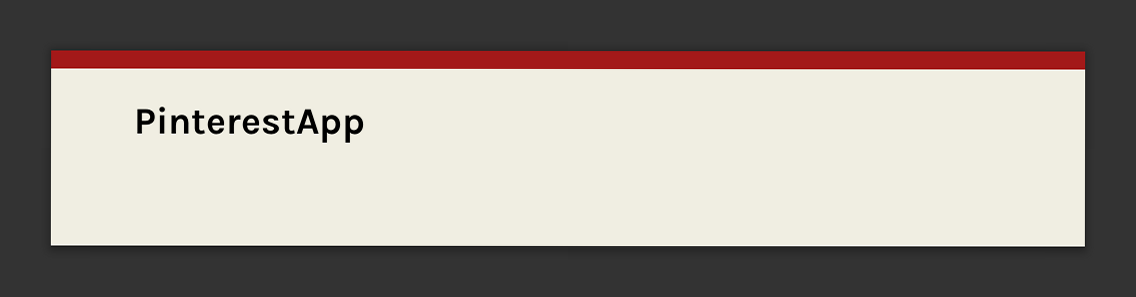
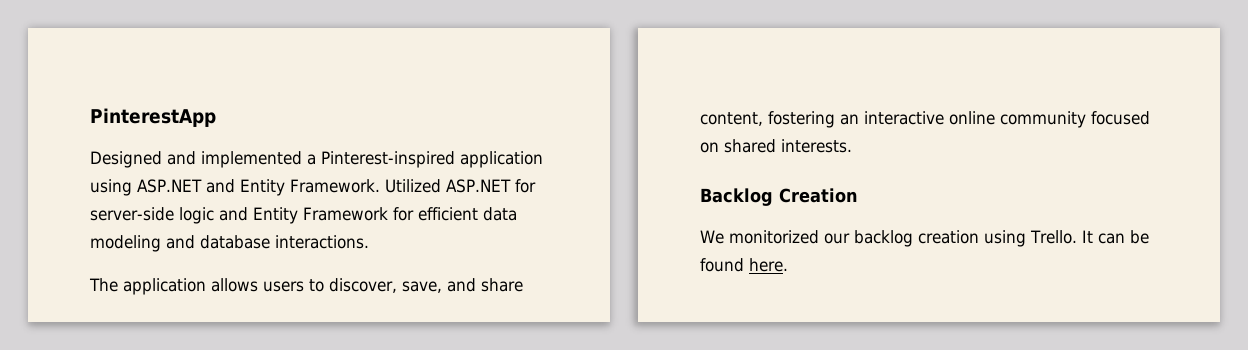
(366, 124) none -> [90,151,543,168] [90,179,536,196] [90,207,517,224] [90,235,369,252] [89,278,523,295] [700,111,1150,128] [700,139,852,153] [700,188,858,206] [700,230,1149,247] [700,258,788,272] // Designed and implemented a Pinterest-inspired application using ASP.NET and Entity Framework. Utilized ASP.NET for server-side logic and Entity Framework for efficient data modeling and database interactions. // The application allows users to discover, save, and share content, fostering an interactive online community focused on shared interests. // Backlog Creation // We monitorized our backlog creation using Trello. It can be found here.

